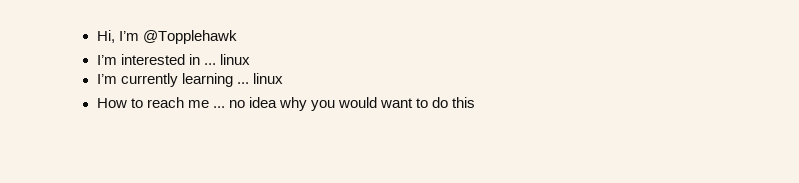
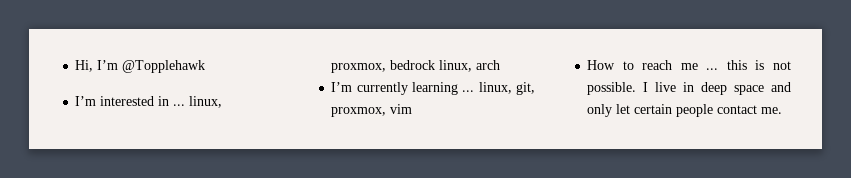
[219,54,250,65] linux -> [189,96,223,108] [331,60,501,73] linux, proxmox, bedrock linux, arch
[252,73,283,84] linux -> [478,82,535,95] [331,104,413,117] linux, git, proxmox, vim
[228,97,476,111] no idea why you would want to do this -> [726,60,791,70] [587,82,791,95] [587,104,783,117] this is not possible. I live in deep space and only let certain people contact me.

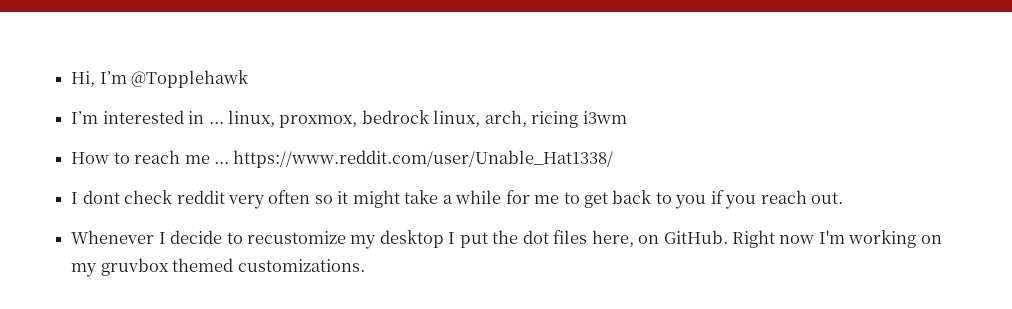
[476,60,501,70] [331,82,535,95] [331,104,413,117] arch // I’m currently learning ... linux, git, proxmox, vim -> [484,110,627,128] arch, ricing i3wm
[726,60,791,70] [587,82,791,95] [587,104,783,117] this is not possible. I live in deep space and only let certain people contact me. -> [233,150,614,168] [71,190,844,209] [71,230,942,249] [71,258,365,277] https://www.reddit.com/user/Unable_Hat1338/ // I dont check reddit very often so it might take a while for me to get back to you if you reach out. // Whenever I decide to recustomize my desktop I put the dot files here, on GitHub. Right now I'm working on my gruvbox themed customizations.

